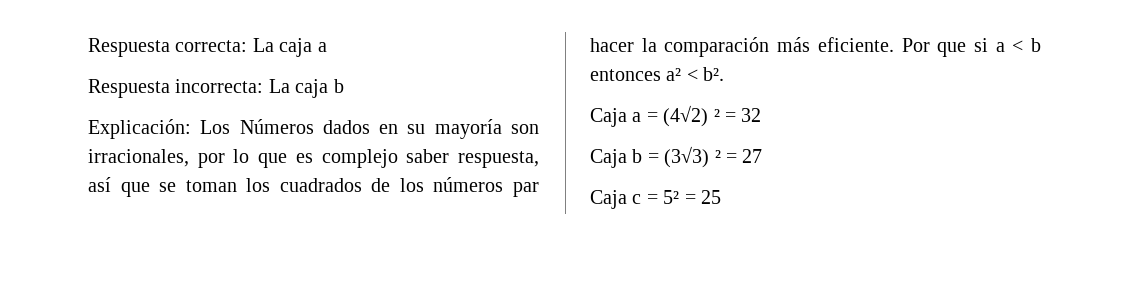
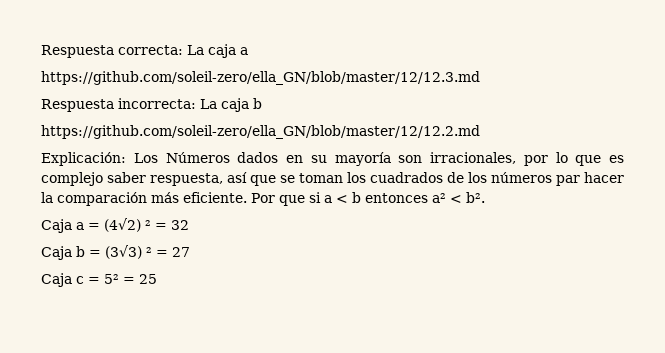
(327, 47) none -> [41,71,480,85] // https://github.com/soleil-zero/ella_GN/blob/master/12/12.3.md
(344, 86) none -> [41,125,480,139] // https://github.com/soleil-zero/ella_GN/blob/master/12/12.2.md

